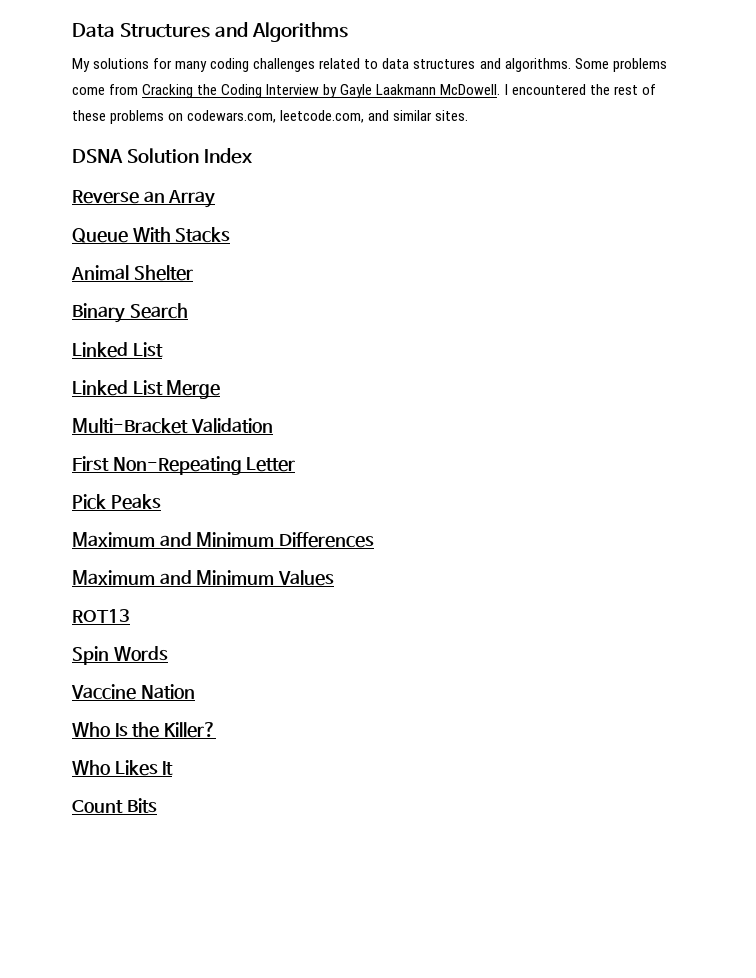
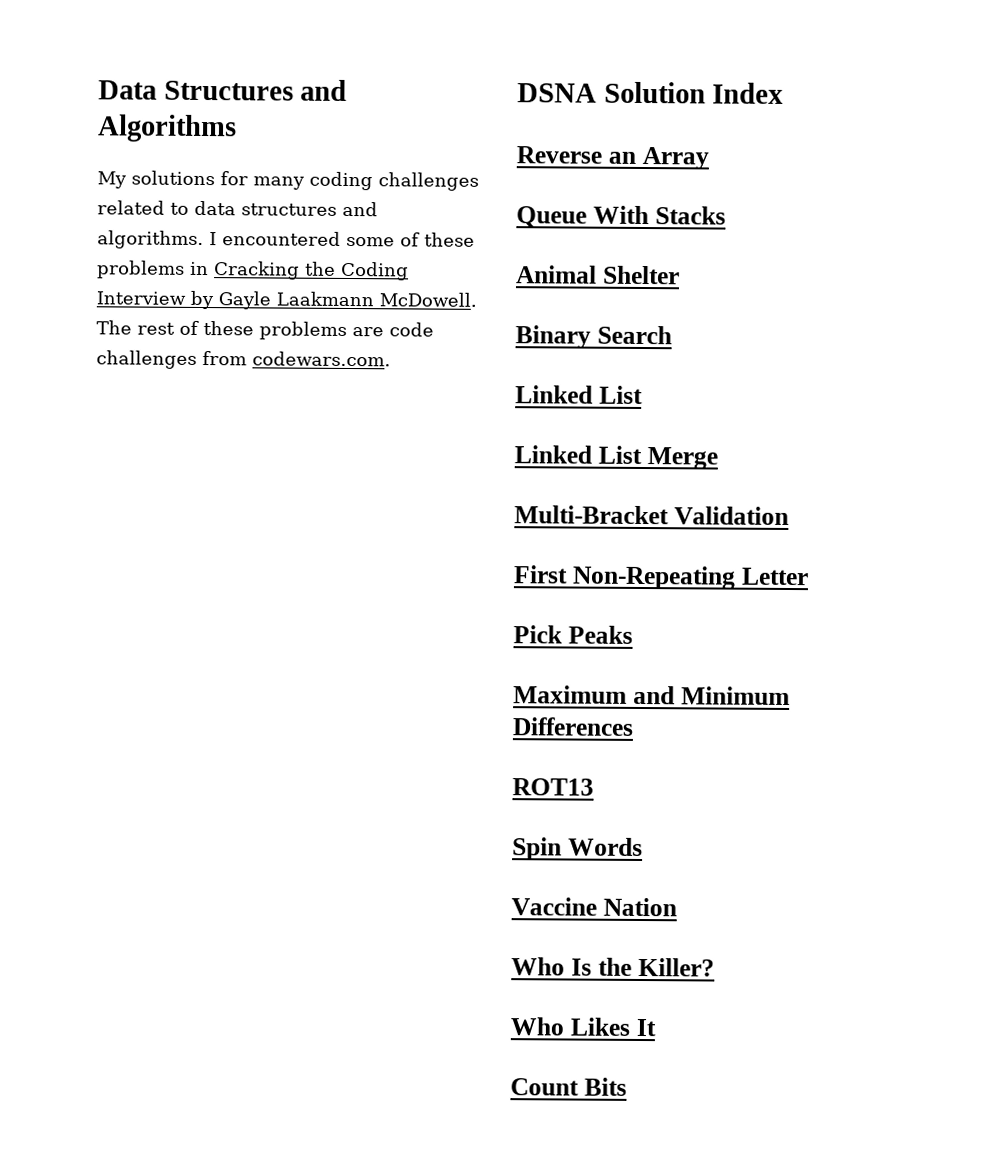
[574,58,667,72] [72,84,139,95] Some problems come from -> [209,231,475,247] [97,260,209,279] I encountered some of these problems in
[504,84,610,95] I encountered the -> [96,320,132,335] The
[168,110,469,123] on codewars.com, leetcode.com, and similar sites. -> [352,322,434,337] [96,350,391,369] are code challenges from codewars.com.
[72,570,335,586] // Maximum and Minimum Values -> (634, 726) none

